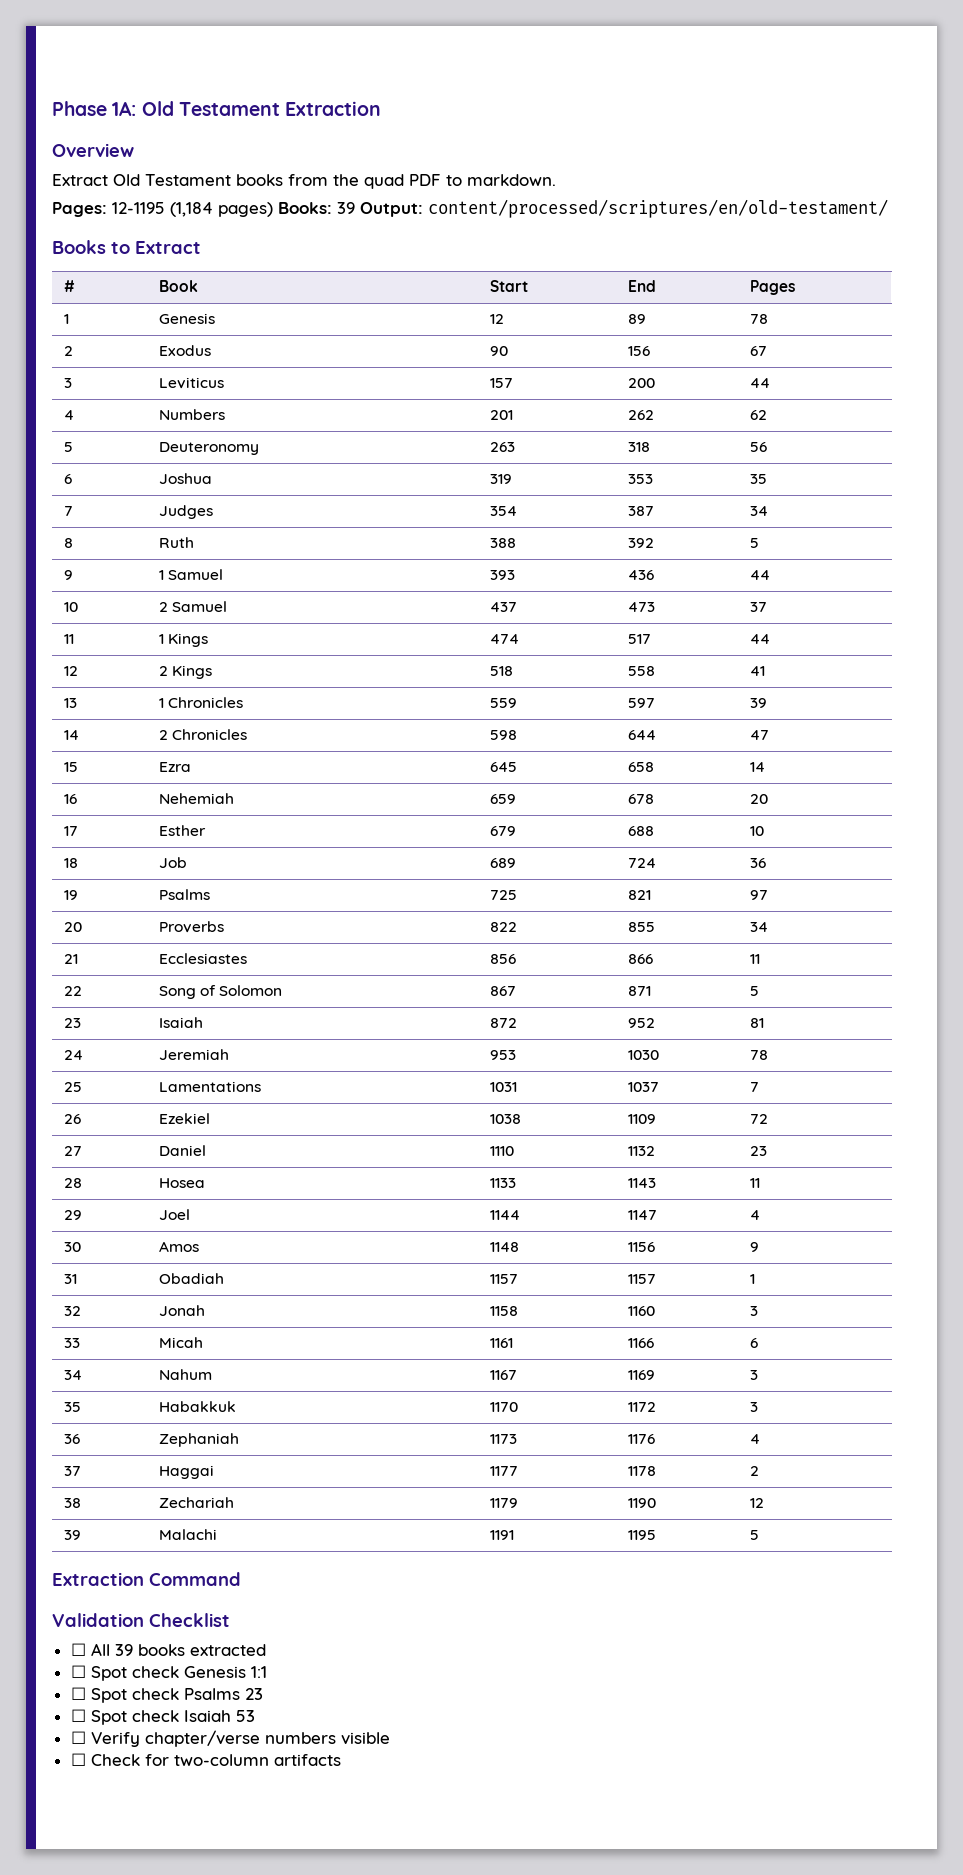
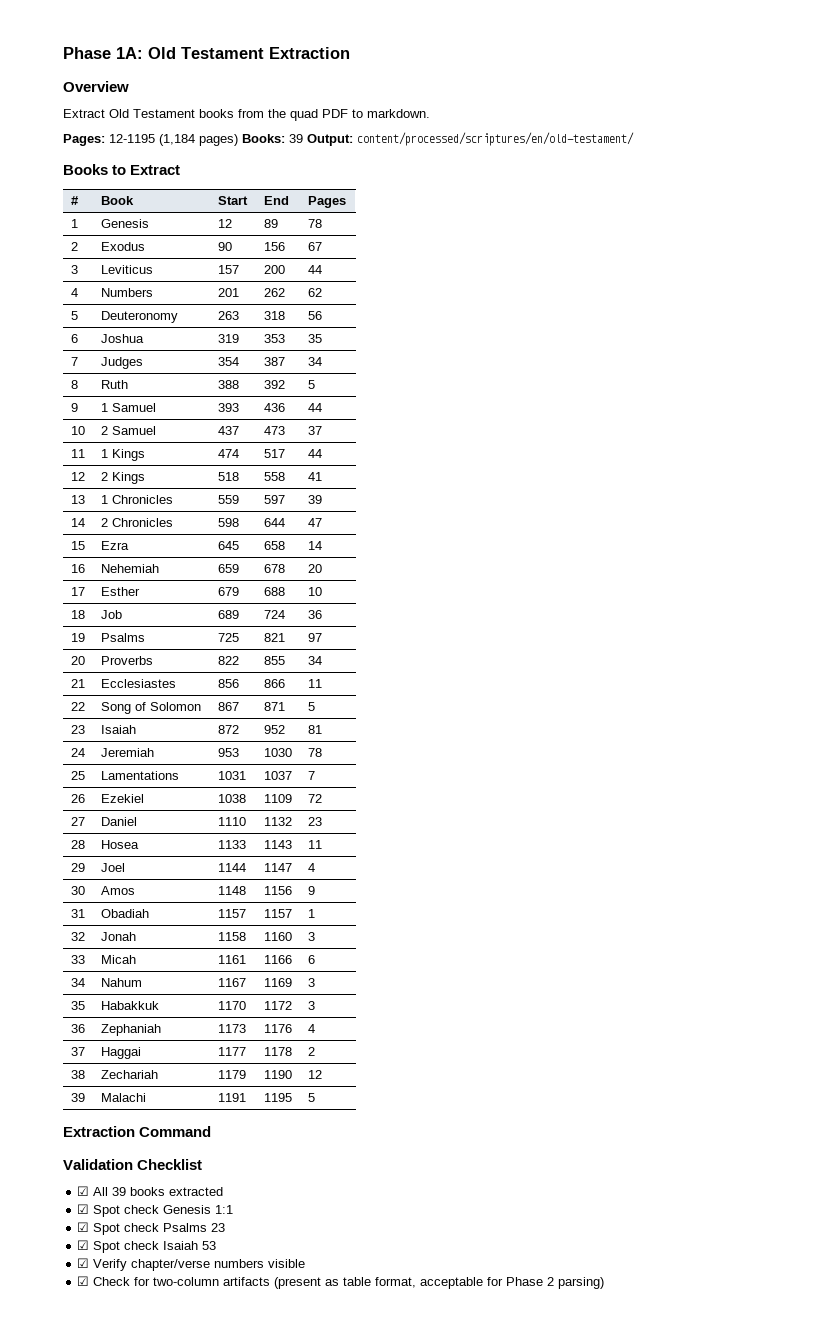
[70,1643,86,1656] ☐ -> [77,1186,90,1196] ☑
[70,1665,86,1678] ☐ -> [77,1204,90,1214] ☑
[70,1687,86,1700] ☐ -> [77,1222,90,1232] ☑
[70,1709,86,1722] ☐ -> [77,1240,90,1250] ☑
[70,1731,86,1744] ☐ -> [77,1258,90,1268] ☑
[70,1753,86,1766] ☐ -> [77,1276,90,1286] ☑
(341, 1760) none -> [274,1277,605,1289] (present as table format, acceptable for Phase 2 parsing)

